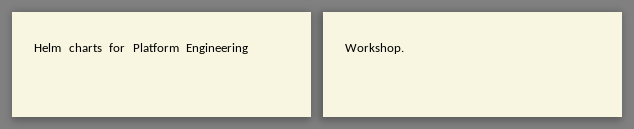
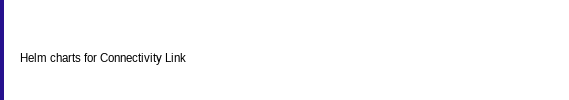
[132,43,404,54] Platform Engineering Workshop. -> [100,53,187,65] Connectivity Link

